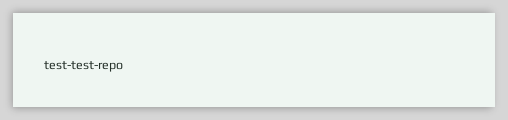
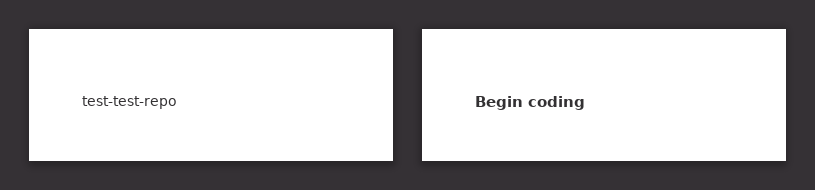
(123, 66) none -> [475,96,585,110] // Begin coding

